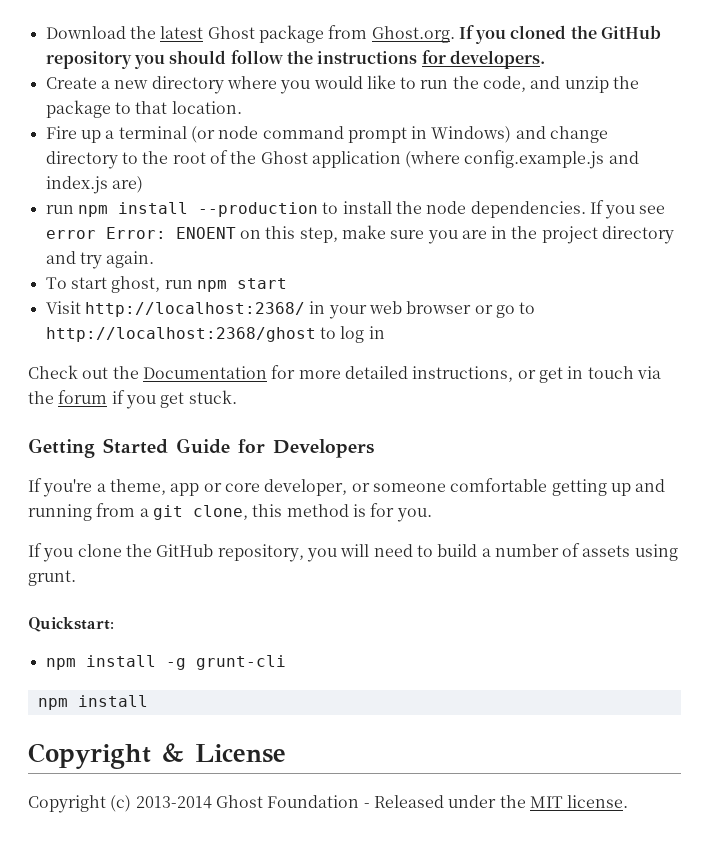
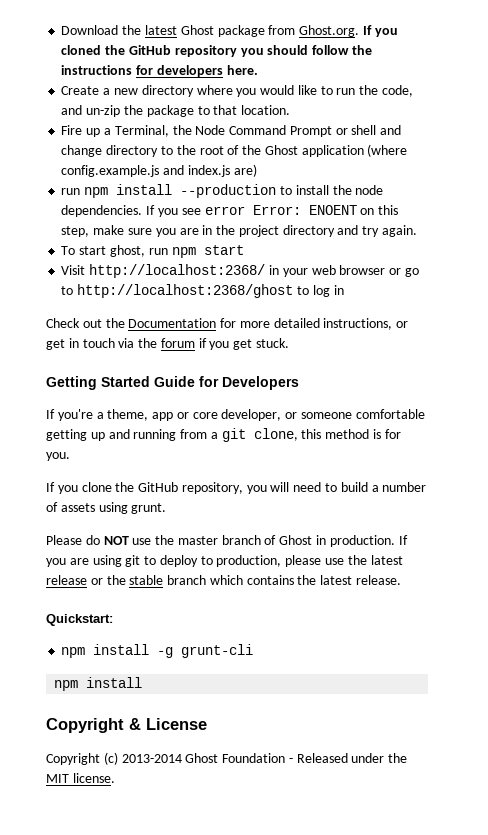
[449,50,545,69] developers. -> [156,65,258,77] developers here.
[564,76,609,93] unzip -> [86,105,121,117] un-zip
[118,126,512,143] terminal (or node command prompt in Windows) -> [114,125,377,137] Terminal, the Node Command Prompt or shell
(76, 578) none -> [46,535,408,547] [46,555,403,567] [46,575,402,585] // Please do NOT use the master branch of Ghost in production. If you are using git to deploy to production, please use the latest release or the stable branch which contains the latest release.

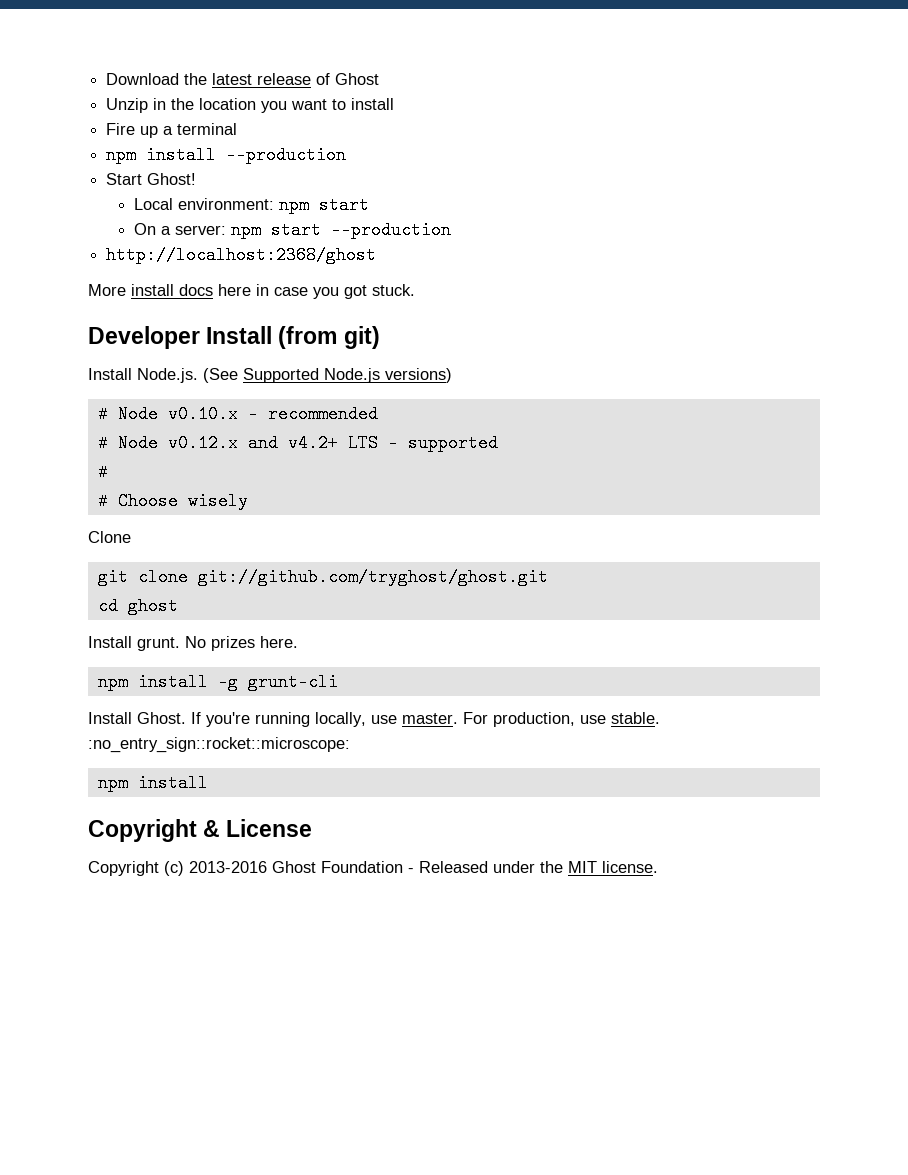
[180,25,398,37] [61,45,372,57] [61,65,258,77] [61,85,413,97] [61,105,291,117] [61,125,402,137] [61,144,408,157] [61,164,257,177] [61,184,384,198] [61,205,399,217] [61,225,417,237] [61,245,244,258] [61,264,419,278] [61,284,344,298] [46,318,409,330] [46,338,290,350] [46,376,299,390] [46,409,425,421] [46,428,401,442] [46,452,70,461] [46,482,427,494] [46,502,167,514] [46,535,408,547] [46,555,403,567] [46,575,402,585] [46,614,113,626] [61,644,254,658] Ghost package from Ghost.org. If you cloned the GitHub repository you should follow the instructions for developers here. // Create a new directory where you would like to run the code, and un-zip the package to that location. // Fire up a Terminal, the Node Command Prompt or shell and change directory to the root of the Ghost application (where config.example.js and index.js are) // run npm install --production to install the node dependencies. If you see error Error: ENOENT on this step, make sure you are in the project directory and try again. // To start ghost, run npm start // Visit http://localhost:2368/ in your web browser or go to http://localhost:2368/ghost to log in // Check out the Documentation for more detailed instructions, or get in touch via the forum if you get stuck. // Getting Started Guide for Developers // If you're a theme, app or core developer, or someone comfortable getting up and running from a git clone, this method is for you. // If you clone the GitHub repository, you will need to build a number of assets using grunt. // Please do NOT use the master branch of Ghost in production. If you are using git to deploy to production, please use the latest release or the stable branch which contains the latest release. // Quickstart: // npm install -g grunt-cli -> [257,73,380,85] [106,98,395,113] [106,123,238,138] [106,146,347,164] [106,173,197,185] [133,196,369,214] [133,221,451,239] [106,246,377,264] [88,284,415,299] [88,326,380,349] [88,368,452,383] [97,405,378,423] [97,434,498,452] [97,463,108,481] [97,492,248,510] [88,531,131,543] [97,568,548,586] [97,597,178,615] [88,636,298,651] [97,673,338,691] [88,712,660,727] [88,737,350,753] release of Ghost // Unzip in the location you want to install // Fire up a terminal // npm install --production // Start Ghost! // Local environment: npm start // On a server: npm start --production // http://localhost:2368/ghost // More install docs here in case you got stuck. // Developer Install (from git) // Install Node.js. (See Supported Node.js versions) // # Node v0.10.x - recommended // # Node v0.12.x and v4.2+ LTS - supported // # // # Choose wisely // Clone // git clone git://github.com/tryghost/ghost.git // cd ghost // Install grunt. No prizes here. // npm install -g grunt-cli // Install Ghost. If you're running locally, use master. For production, use stable. :no_entry_sign::rocket::microscope:
[121,754,182,763] 2013-2014 -> [189,861,267,873] 2013-2016

